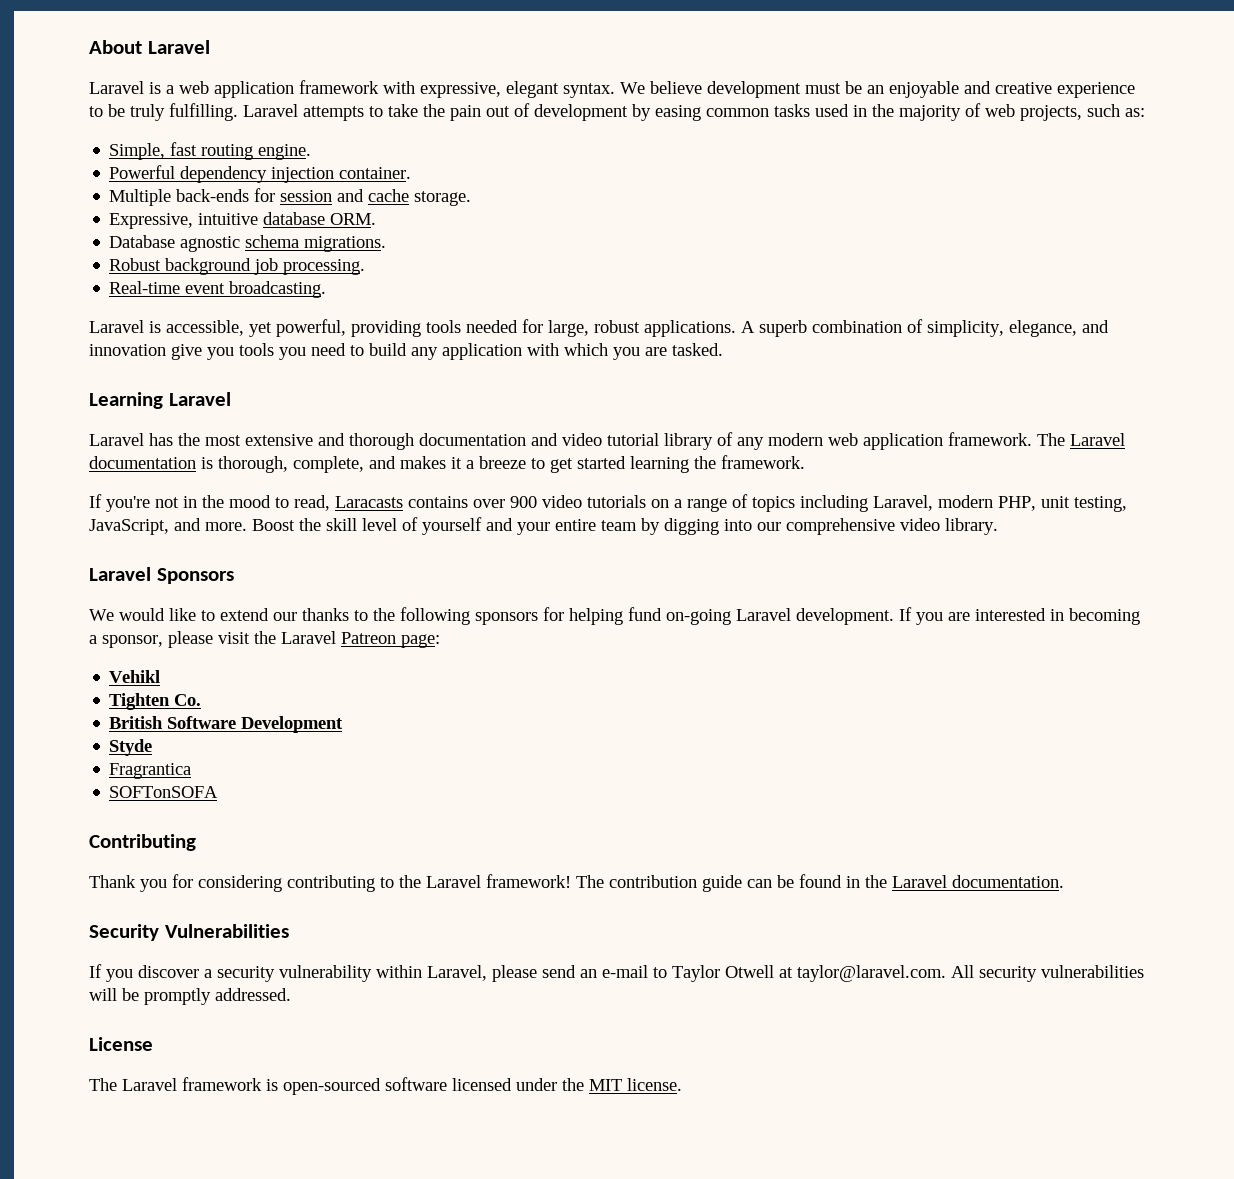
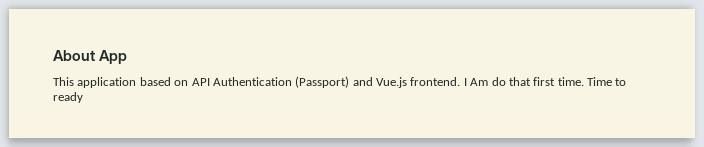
[147,40,210,54] [89,80,1135,98] [89,103,1145,121] [109,142,312,160] [109,165,412,183] [109,188,472,206] [109,212,377,229] [109,235,387,252] [109,258,366,275] [109,281,327,298] [89,319,1109,337] [89,343,723,360] [89,392,231,409] [89,432,1125,450] [89,455,805,473] [89,494,1127,512] [89,517,998,535] [89,567,234,584] [89,607,1140,625] [89,631,440,648] [109,670,161,683] [109,693,202,710] [109,716,344,733] [109,739,153,756] [109,763,192,779] [109,786,219,798] [89,834,196,851] [89,874,1064,892] [89,924,289,941] [89,964,1144,982] [89,988,291,1005] [89,1037,153,1051] [89,1077,682,1095] Laravel // Laravel is a web application framework with expressive, elegant syntax. We believe development must be an enjoyable and creative experience to be truly fulfilling. Laravel attempts to take the pain out of development by easing common tasks used in the majority of web projects, such as: // Simple, fast routing engine. // Powerful dependency injection container. // Multiple back-ends for session and cache storage. // Expressive, intuitive database ORM. // Database agnostic schema migrations. // Robust background job processing. // Real-time event broadcasting. // Laravel is accessible, yet powerful, providing tools needed for large, robust applications. A superb combination of simplicity, elegance, and innovation give you tools you need to build any application with which you are tasked. // Learning Laravel // Laravel has the most extensive and thorough documentation and video tutorial library of any modern web application framework. The Laravel documentation is thorough, complete, and makes it a breeze to get started learning the framework. // If you're not in the mood to read, Laracasts contains over 900 video tutorials on a range of topics including Laravel, modern PHP, unit testing, JavaScript, and more. Boost the skill level of yourself and your entire team by digging into our comprehensive video library. // Laravel Sponsors // We would like to extend our thanks to the following sponsors for helping fund on-going Laravel development. If you are interested in becoming a sponsor, please visit the Laravel Patreon page: // Vehikl // Tighten Co. // British Software Development // Styde // Fragrantica // SOFTonSOFA // Contributing // Thank you for considering contributing to the Laravel framework! The contribution guide can be found in the Laravel documentation. // Security Vulnerabilities // If you discover a security vulnerability within Laravel, please send an e-mail to Taylor Otwell at taylor@laravel.com. All security vulnerabilities will be promptly addressed. // License // The Laravel framework is open-sourced software licensed under the MIT license. -> [99,50,128,64] [53,76,627,88] [53,92,83,103] App // This application based on API Authentication (Passport) and Vue.js frontend. I Am do that first time. Time to ready

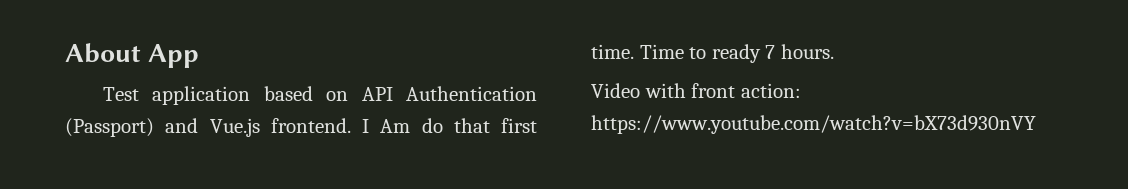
[53,77,74,86] This -> [102,87,139,101] Test
(83, 97) none -> [765,44,834,59] [591,83,801,98] [591,115,1036,134] 7 hours. // Video with front action: https://www.youtube.com/watch?v=bX73d930nVY

